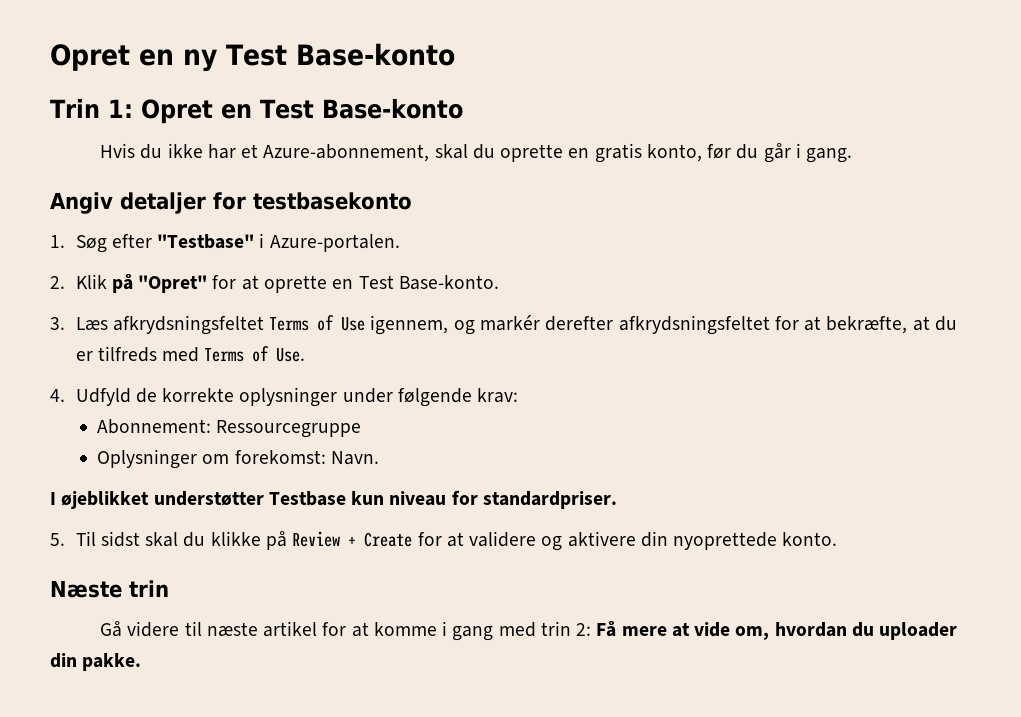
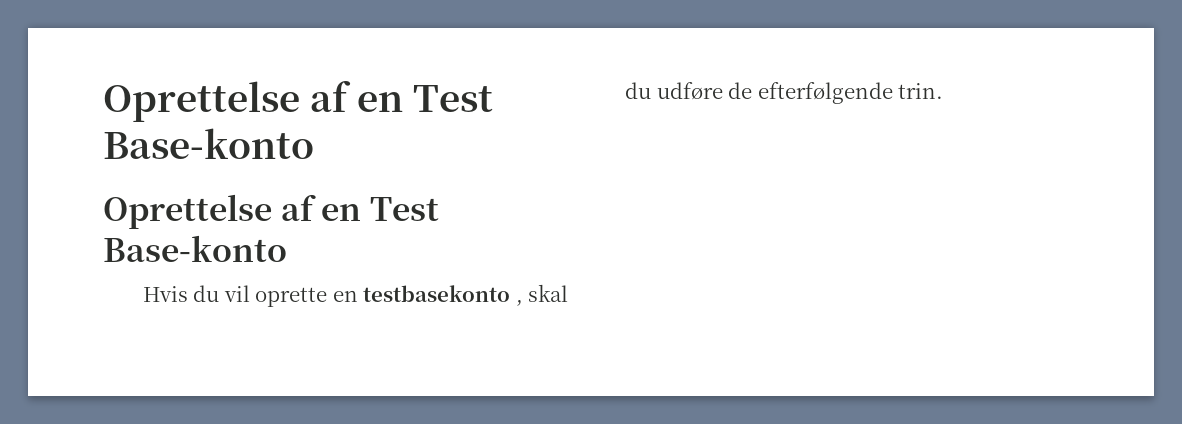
[50,43,455,72] [50,99,213,124] Opret en ny Test Base-konto // Trin 1: Opret -> [103,81,493,122] [103,128,314,159] [103,194,316,229] Oprettelse af en Test Base-konto // Oprettelse af
[167,143,853,163] [50,192,412,214] [50,233,400,253] [50,273,499,293] [50,315,957,335] [75,346,306,362] [50,387,519,407] [97,419,362,438] [97,449,379,469] [50,490,617,509] [50,531,838,551] [50,580,169,598] [99,620,958,641] [50,653,142,671] ikke har et Azure-abonnement, skal du oprette en gratis konto, før du går i gang. // Angiv detaljer for testbasekonto // 1. Søg efter "Testbase" i Azure-portalen. // 2. Klik på "Opret" for at oprette en Test Base-konto. // 3. Læs afkrydsningsfeltet Terms of Use igennem, og markér derefter afkrydsningsfeltet for at bekræfte, at du er tilfreds med Terms of Use. // 4. Udfyld de korrekte oplysninger under følgende krav: // Abonnement: Ressourcegruppe // Oplysninger om forekomst: Navn. // I øjeblikket understøtter Testbase kun niveau for standardpriser. // 5. Til sidst skal du klikke på Review + Create for at validere og aktivere din nyoprettede konto. // Næste trin // Gå videre til næste artikel for at komme i gang med trin 2: Få mere at vide om, hvordan du uploader din pakke. -> [223,284,569,307] [625,82,944,104] vil oprette en testbasekonto , skal du udføre de efterfølgende trin.

